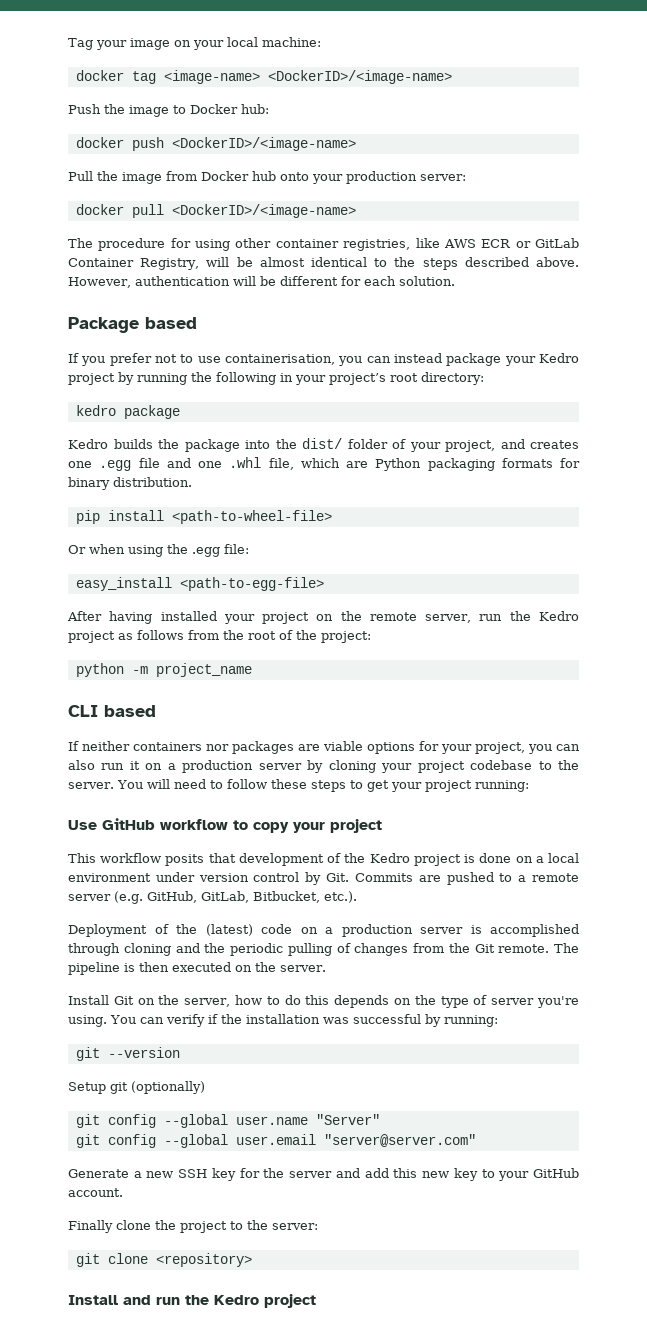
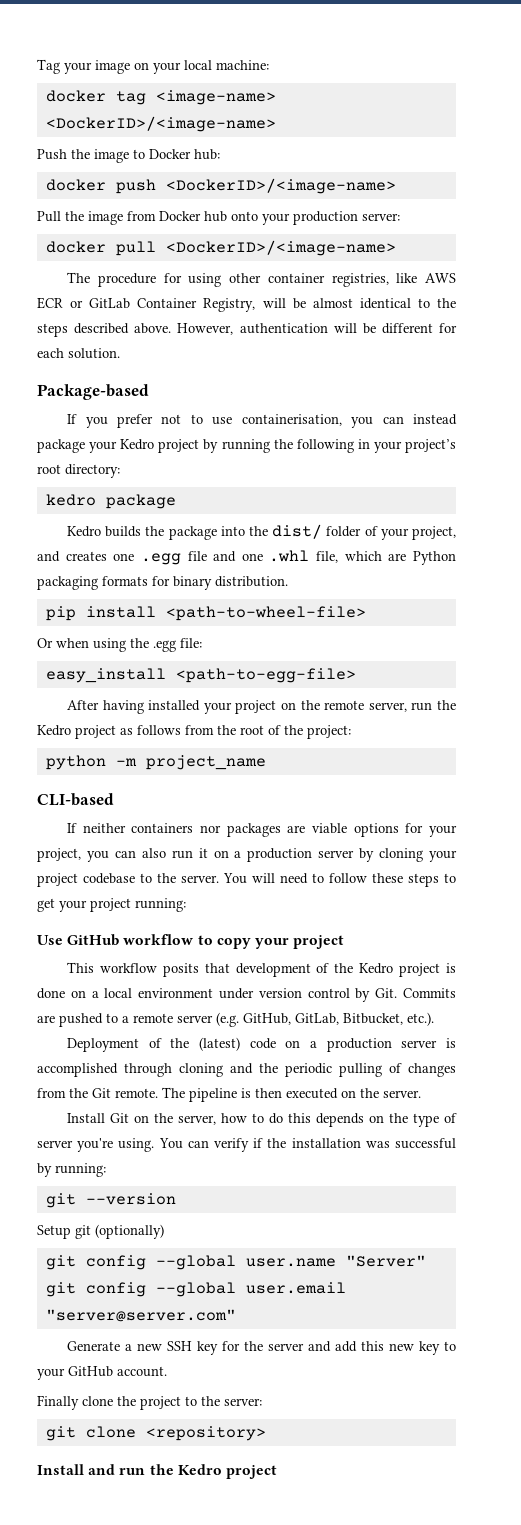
[68,317,197,333] Package based -> [37,384,149,400] Package-based
[68,705,156,717] CLI based -> [37,793,114,806] CLI-based

